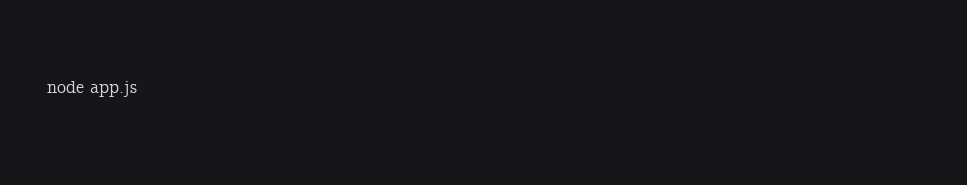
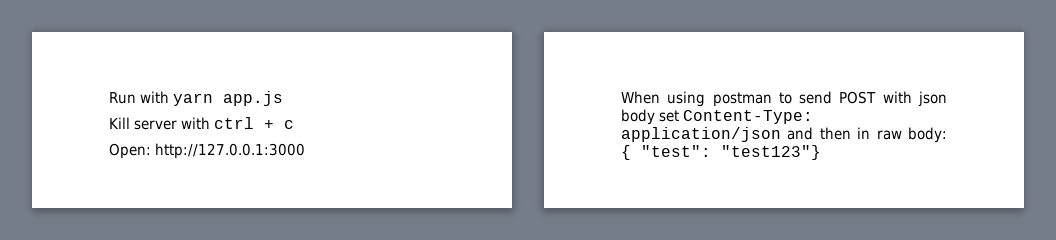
[47,81,137,97] node app.js -> [109,91,283,106] [109,117,294,130] [109,143,305,159] [621,91,947,107] [621,109,813,125] [621,127,948,143] [621,145,821,160] Run with yarn app.js // Kill server with ctrl + c // Open: http://127.0.0.1:3000 // When using postman to send POST with json body set Content-Type: application/json and then in raw body: { "test": "test123"}

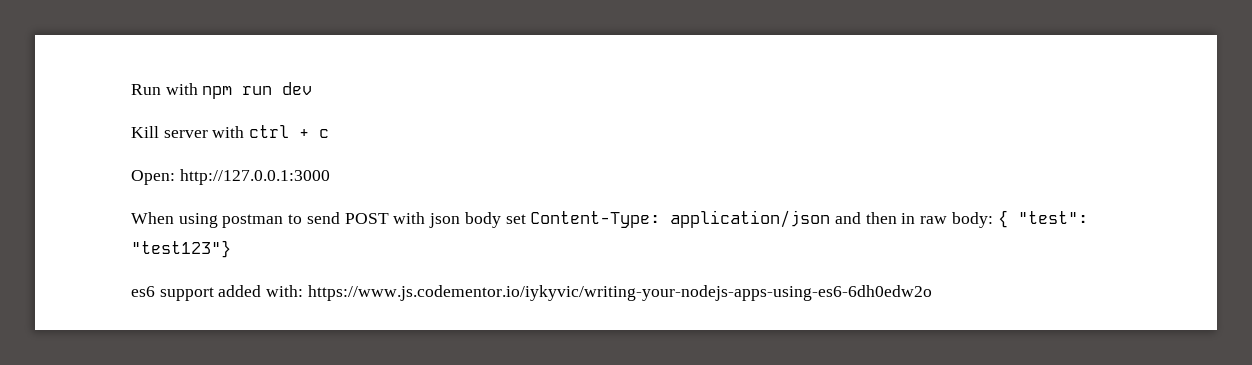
[173,91,283,106] yarn app.js -> [202,82,313,99] npm run dev
(821, 152) none -> [131,285,932,301] // es6 support added with: https://www.js.codementor.io/iykyvic/writing-your-nodejs-apps-using-es6-6dh0edw2o

